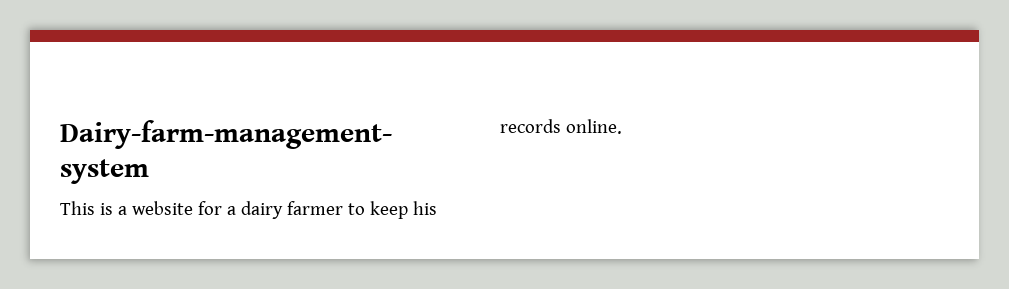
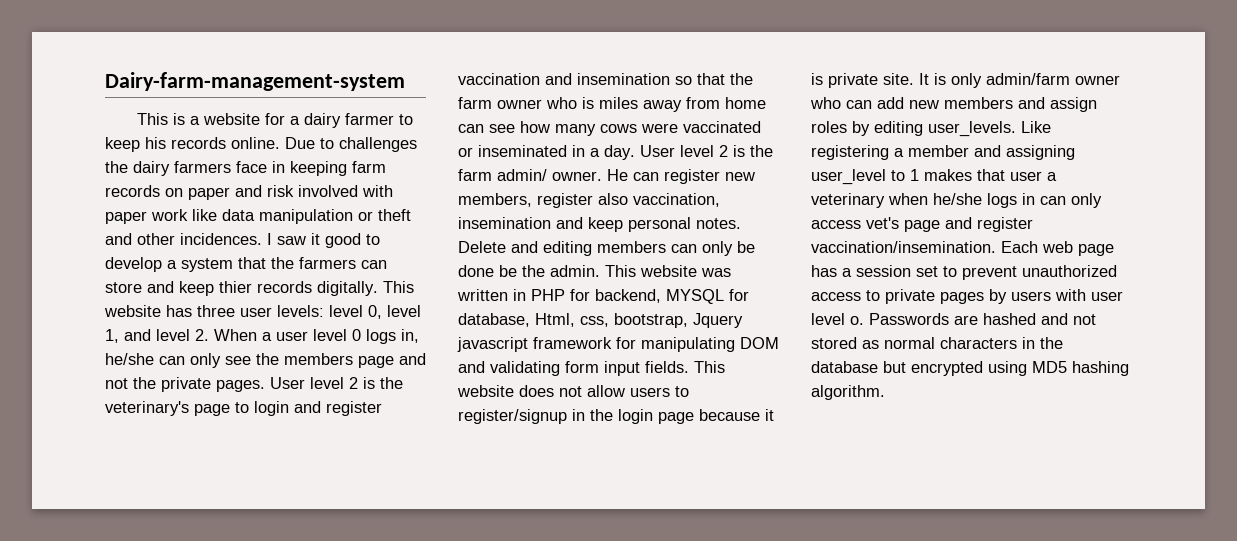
(622, 126) none -> [285,137,417,152] [105,161,386,176] [105,185,393,200] [105,209,411,224] [105,233,380,248] [105,257,387,272] [105,281,414,296] [104,305,421,319] [105,329,419,344] [105,353,426,368] [105,377,403,392] [105,401,382,416] [458,73,753,85] [458,97,766,112] [458,121,761,136] [458,145,773,160] [458,169,755,184] [458,193,720,208] [458,217,741,232] [458,241,755,256] [458,265,731,277] [457,289,749,304] [458,313,743,328] [457,337,779,352] [458,361,725,376] [457,385,689,397] [458,409,774,424] [811,73,1120,88] [810,97,1097,112] [811,121,1051,137] [811,145,1075,160] [811,169,1057,185] [811,193,1102,208] [811,217,1033,232] [811,241,1114,256] [811,265,1117,280] [811,289,1123,304] [811,313,1096,325] [811,337,1063,349] [811,361,1129,376] [811,385,885,400] Due to challenges the dairy farmers face in keeping farm records on paper and risk involved with paper work like data manipulation or theft and other incidences. I saw it good to develop a system that the farmers can store and keep thier records digitally. This website has three user levels: level 0, level 1, and level 2. When a user level 0 logs in, he/she can only see the members page and not the private pages. User level 2 is the veterinary's page to login and register vaccination and insemination so that the farm owner who is miles away from home can see how many cows were vaccinated or inseminated in a day. User level 2 is the farm admin/ owner. He can register new members, register also vaccination, insemination and keep personal notes. Delete and editing members can only be done be the admin. This website was written in PHP for backend, MYSQL for database, Html, css, bootstrap, Jquery javascript framework for manipulating DOM and validating form input fields. This website does not allow users to register/signup in the login page because it is private site. It is only admin/farm owner who can add new members and assign roles by editing user_levels. Like registering a member and assigning user_level to 1 makes that user a veterinary when he/she logs in can only access vet's page and register vaccination/insemination. Each web page has a session set to prevent unauthorized access to private pages by users with user level o. Passwords are hashed and not stored as normal characters in the database but encrypted using MD5 hashing algorithm.

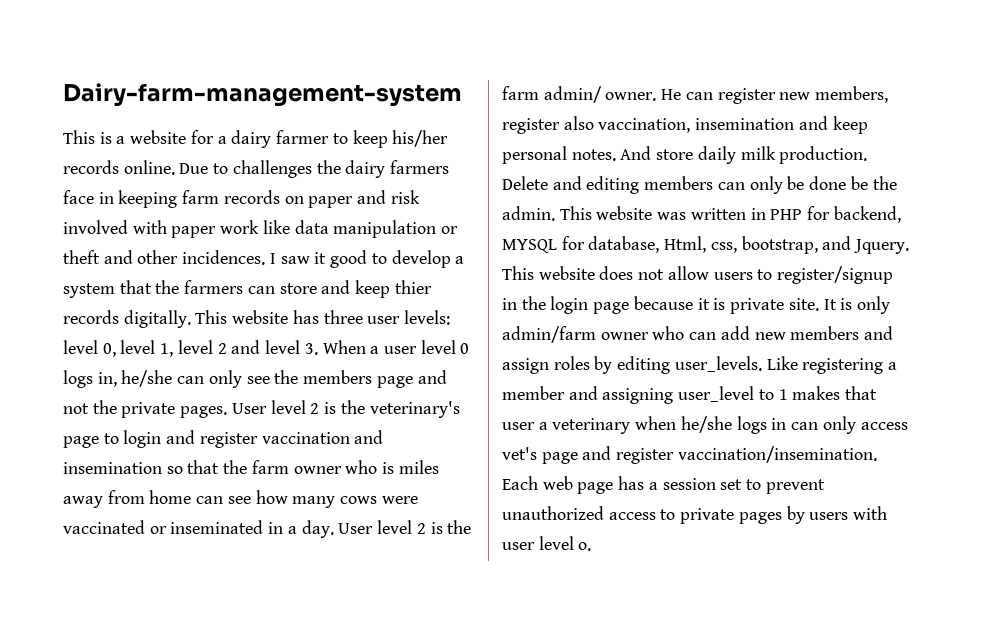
[145,137,166,149] his -> [392,130,449,147] his/her
(119, 336) none -> [177,340,227,354] level 2
[195,329,209,341] 2. -> [304,343,318,355] 3.
(741, 223) none -> [620,146,868,164] And store daily milk production.
[693,313,743,328] [457,337,779,352] [458,361,689,376] Jquery javascript framework for manipulating DOM and validating form input fields. -> [822,236,910,254] and Jquery.
[869,313,1096,325] [811,337,1063,349] [811,361,1129,376] [811,385,885,400] Passwords are hashed and not stored as normal characters in the database but encrypted using MD5 hashing algorithm. -> (592, 546) none

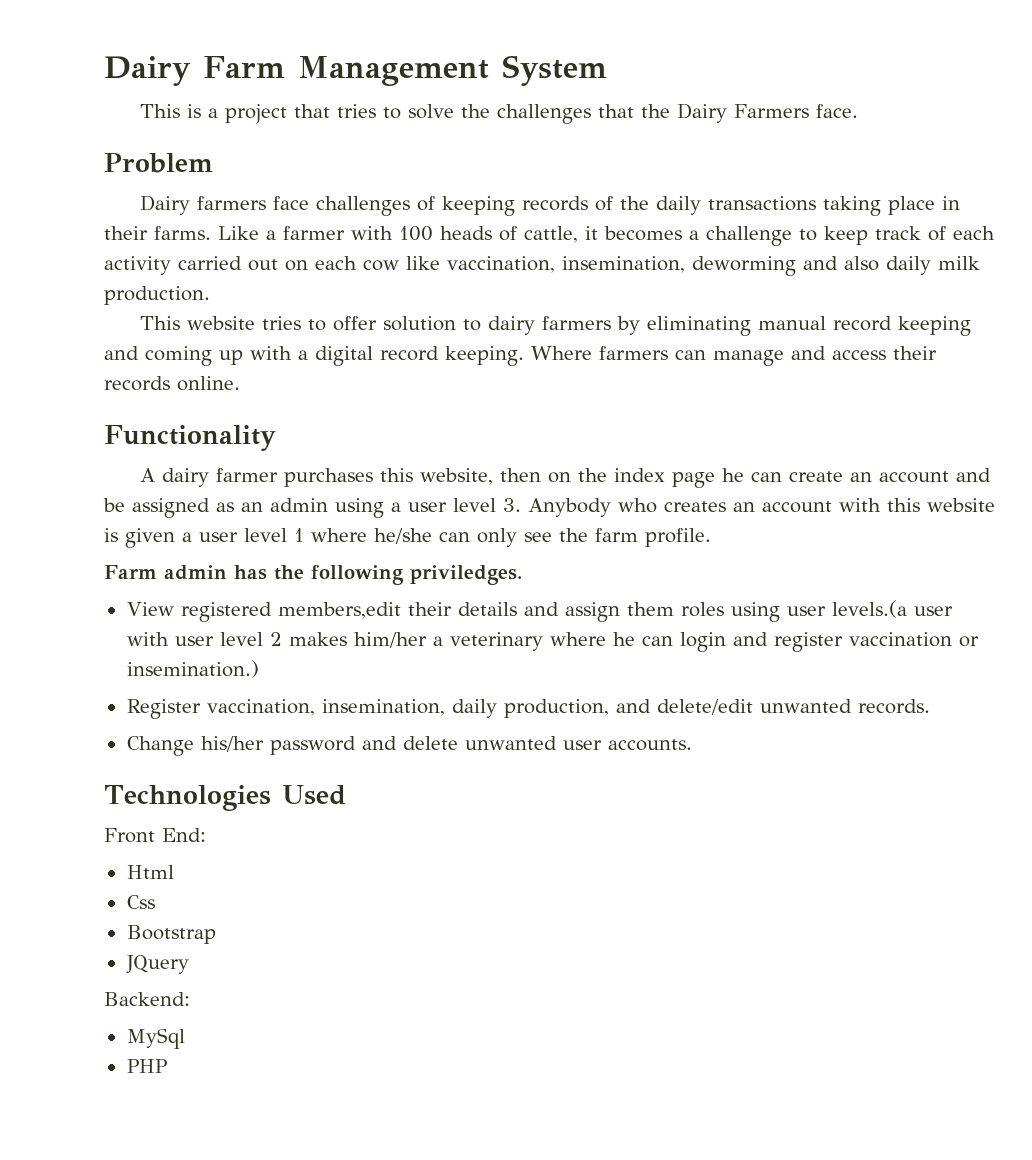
[63,83,462,107] Dairy-farm-management-system -> [104,55,607,86] Dairy Farm Management System
[130,130,449,148] [63,160,450,178] [63,190,420,208] [63,220,459,238] [63,250,465,268] [63,280,432,298] [63,310,451,328] [63,340,470,357] [63,370,117,388] website for a dairy farmer to keep his/her records online. Due to challenges the dairy farmers face in keeping farm records on paper and risk involved with paper work like data manipulation or theft and other incidences. I saw it good to develop a system that the farmers can store and keep thier records digitally. This website has three user levels: level 0, level 1, level 2 and level 3. When a user level 0 logs in, -> [224,103,858,124] [104,153,213,173] [139,195,960,216] [104,226,995,246] [104,256,980,276] [104,286,210,305] [139,316,971,336] [104,346,937,366] [104,376,240,391] [104,425,276,451] [139,468,991,488] [103,498,995,518] [104,528,367,548] project that tries to solve the challenges that the Dairy Farmers face. // Problem // Dairy farmers face challenges of keeping records of the daily transactions taking place in their farms. Like a farmer with 100 heads of cattle, it becomes a challenge to keep track of each activity carried out on each cow like vaccination, insemination, deworming and also daily milk production. // This website tries to offer solution to dairy farmers by eliminating manual record keeping and coming up with a digital record keeping. Where farmers can manage and access their records online. // Functionality // A dairy farmer purchases this website, then on the index page he can create an account and be assigned as an admin using a user level 3. Anybody who creates an account with this website is given a user level 1 where
[303,370,447,388] [63,400,460,418] [63,430,384,448] [63,460,439,474] [63,490,418,508] [63,520,472,538] [502,86,889,104] [502,116,868,134] [502,146,868,164] [502,176,897,194] [502,206,901,223] [502,236,910,254] [502,266,894,284] [502,296,890,314] [502,326,894,343] [502,356,898,374] [502,386,878,404] [502,416,908,434] [502,446,877,464] [502,476,825,494] [502,506,888,524] [502,536,592,551] members page and not the private pages. User level 2 is the veterinary's page to login and register vaccination and insemination so that the farm owner who is miles away from home can see how many cows were vaccinated or inseminated in a day. User level 2 is the farm admin/ owner. He can register new members, register also vaccination, insemination and keep personal notes. And store daily milk production. Delete and editing members can only be done be the admin. This website was written in PHP for backend, MYSQL for database, Html, css, bootstrap, and Jquery. This website does not allow users to register/signup in the login page because it is private site. It is only admin/farm owner who can add new members and assign roles by editing user_levels. Like registering a member and assigning user_level to 1 makes that user a veterinary when he/she logs in can only access vet's page and register vaccination/insemination. Each web page has a session set to prevent unauthorized access to private pages by users with user level o. -> [595,528,711,547] [104,565,522,585] [126,600,953,622] [126,632,979,652] [126,660,259,678] [126,699,930,719] [126,736,692,756] [104,785,346,811] [104,828,206,843] [126,865,174,879] [126,895,155,909] [126,925,216,944] [125,955,189,974] [104,992,190,1006] [126,1028,185,1049] [126,1059,167,1073] farm profile. // Farm admin has the following priviledges. // View registered members,edit their details and assign them roles using user levels.(a user with user level 2 makes him/her a veterinary where he can login and register vaccination or insemination.) // Register vaccination, insemination, daily production, and delete/edit unwanted records. // Change his/her password and delete unwanted user accounts. // Technologies Used // Front End: // Html // Css // Bootstrap // JQuery // Backend: // MySql // PHP

